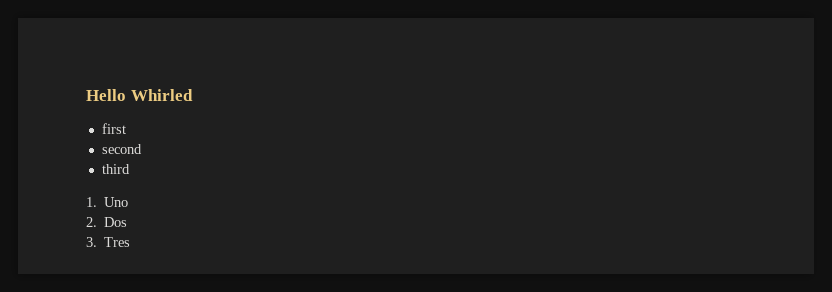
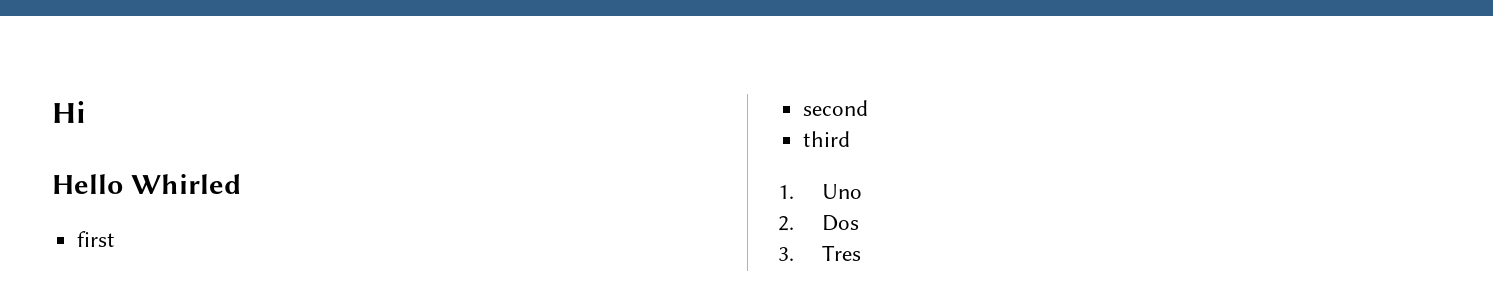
(86, 95) none -> [52,101,86,123] Hi //

